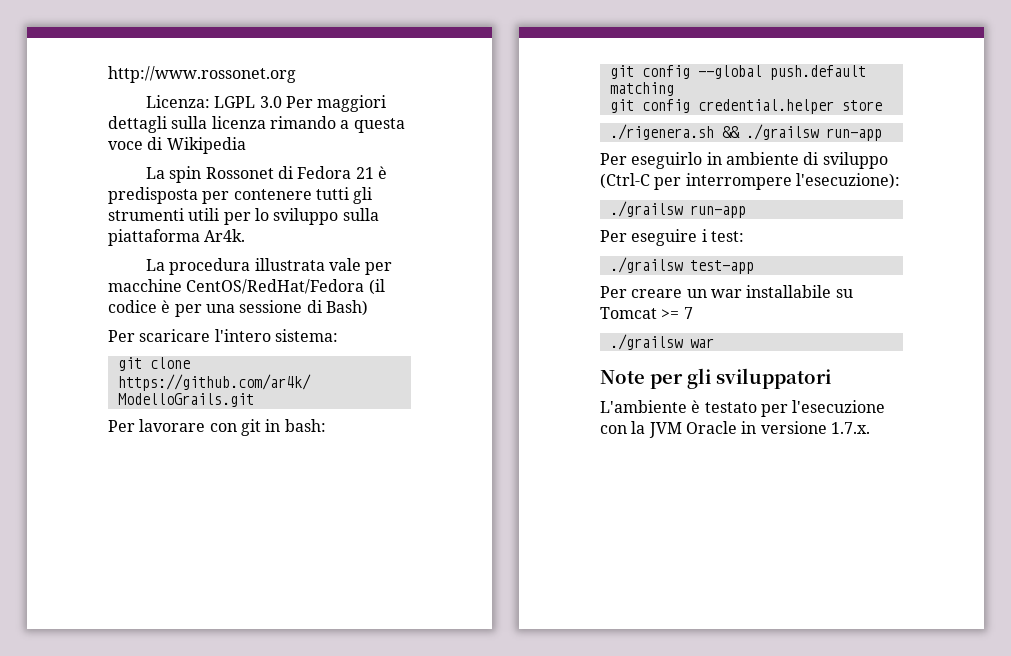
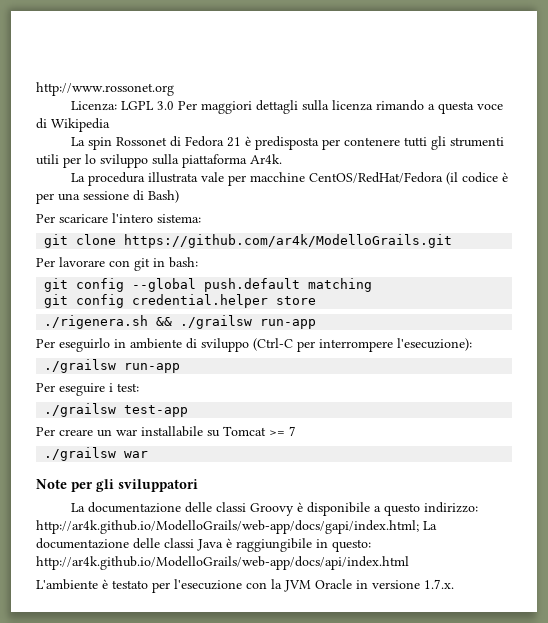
(831, 378) none -> [70,502,478,516] [36,520,437,534] [36,538,371,552] [36,556,409,570] // La documentazione delle classi Groovy è disponibile a questo indirizzo: http://ar4k.github.io/ModelloGrails/web-app/docs/gapi/index.html; La documentazione delle classi Java è raggiungibile in questo: http://ar4k.github.io/ModelloGrails/web-app/docs/api/index.html

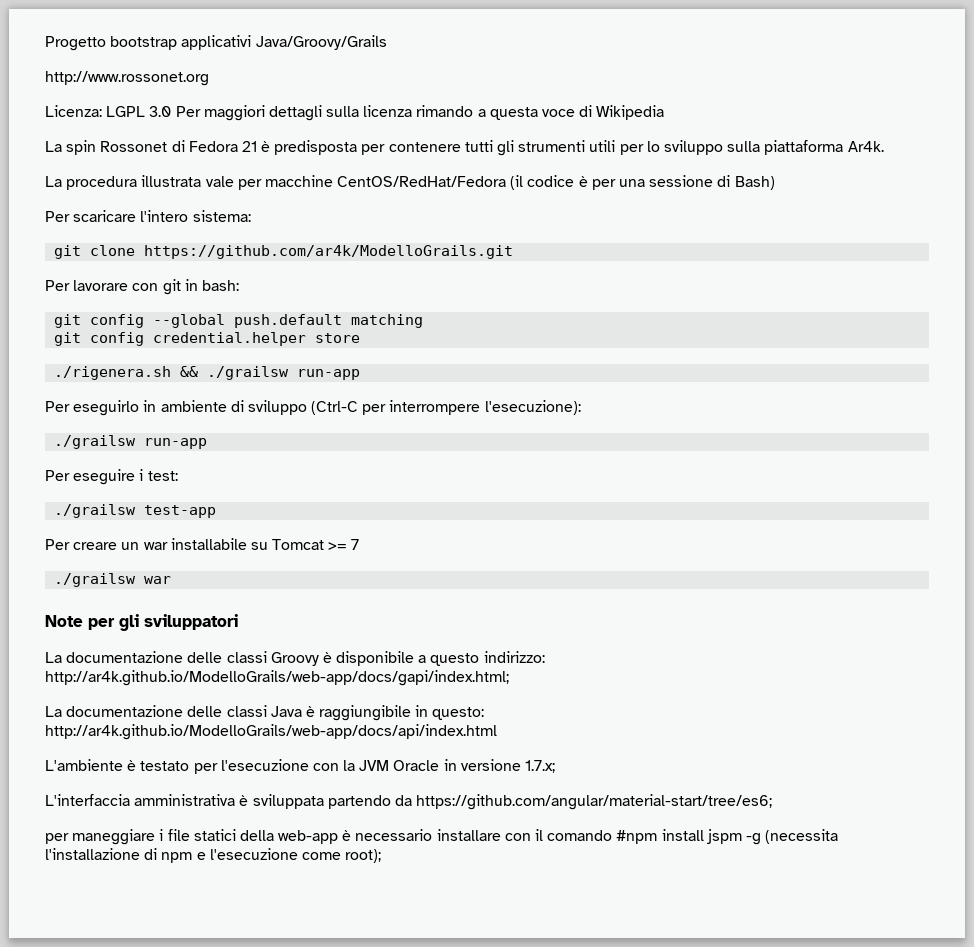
(36, 89) none -> [45,35,387,51] Progetto bootstrap applicativi Java/Groovy/Grails //
(419, 527) none -> (509, 678) //
[424,579,454,589] 1.7.x. -> [525,760,556,773] [45,794,773,810] [45,829,839,845] [45,848,382,863] 1.7.x; // L'interfaccia amministrativa è sviluppata partendo da https://github.com/angular/material-start/tree/es6; // per maneggiare i file statici della web-app è necessario installare con il comando #npm install jspm -g (necessita l'installazione di npm e l'esecuzione come root);

